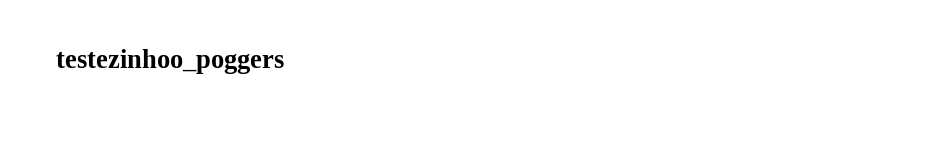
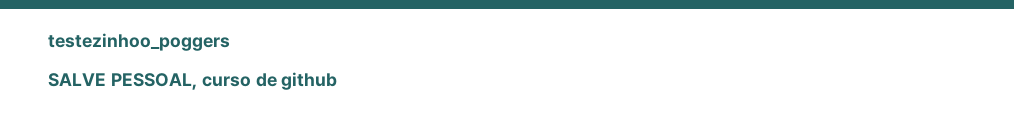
(284, 61) none -> [48,72,338,90] // SALVE PESSOAL, curso de github

